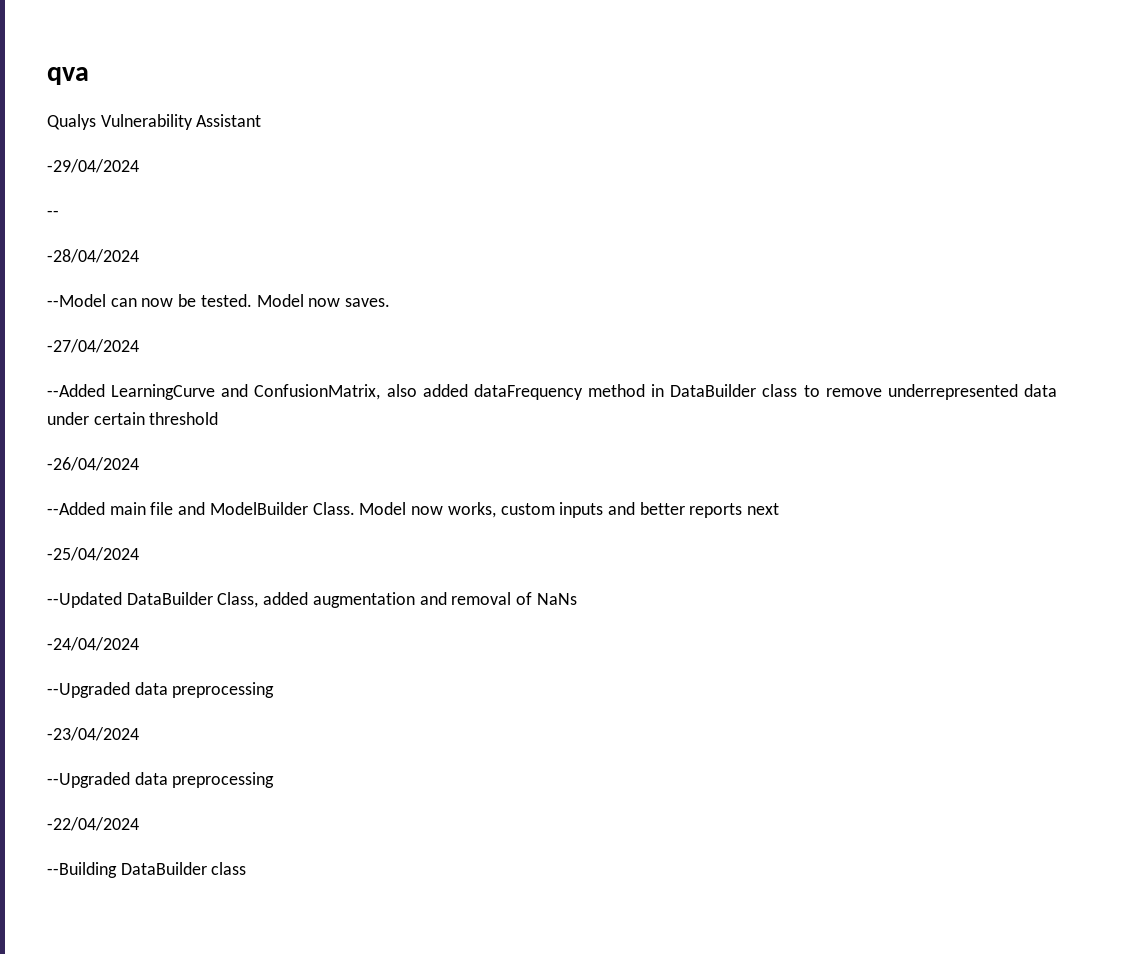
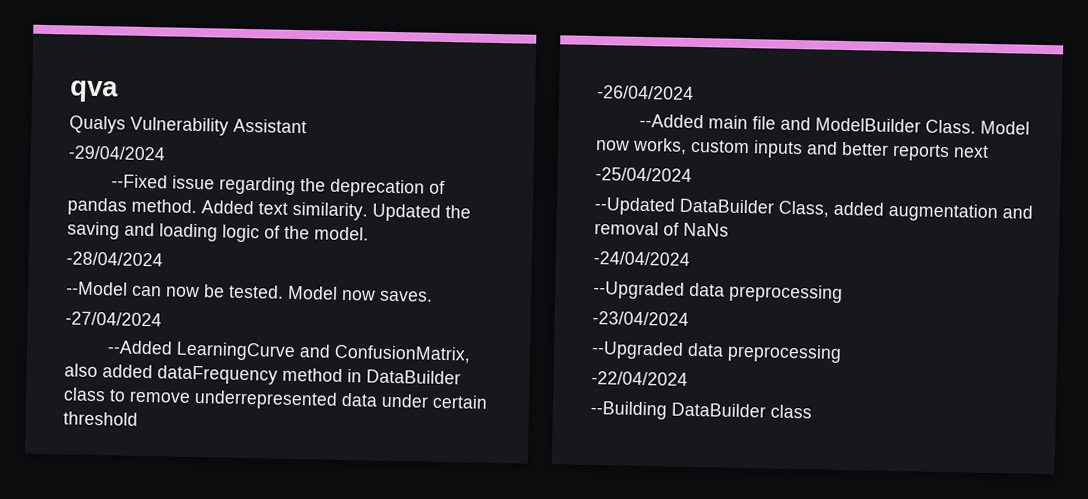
[47,210,59,217] -- -> [111,174,446,198] [67,197,471,222] [67,221,369,243] --Fixed issue regarding the deprecation of pandas method. Added text similarity. Updated the saving and loading logic of the model.

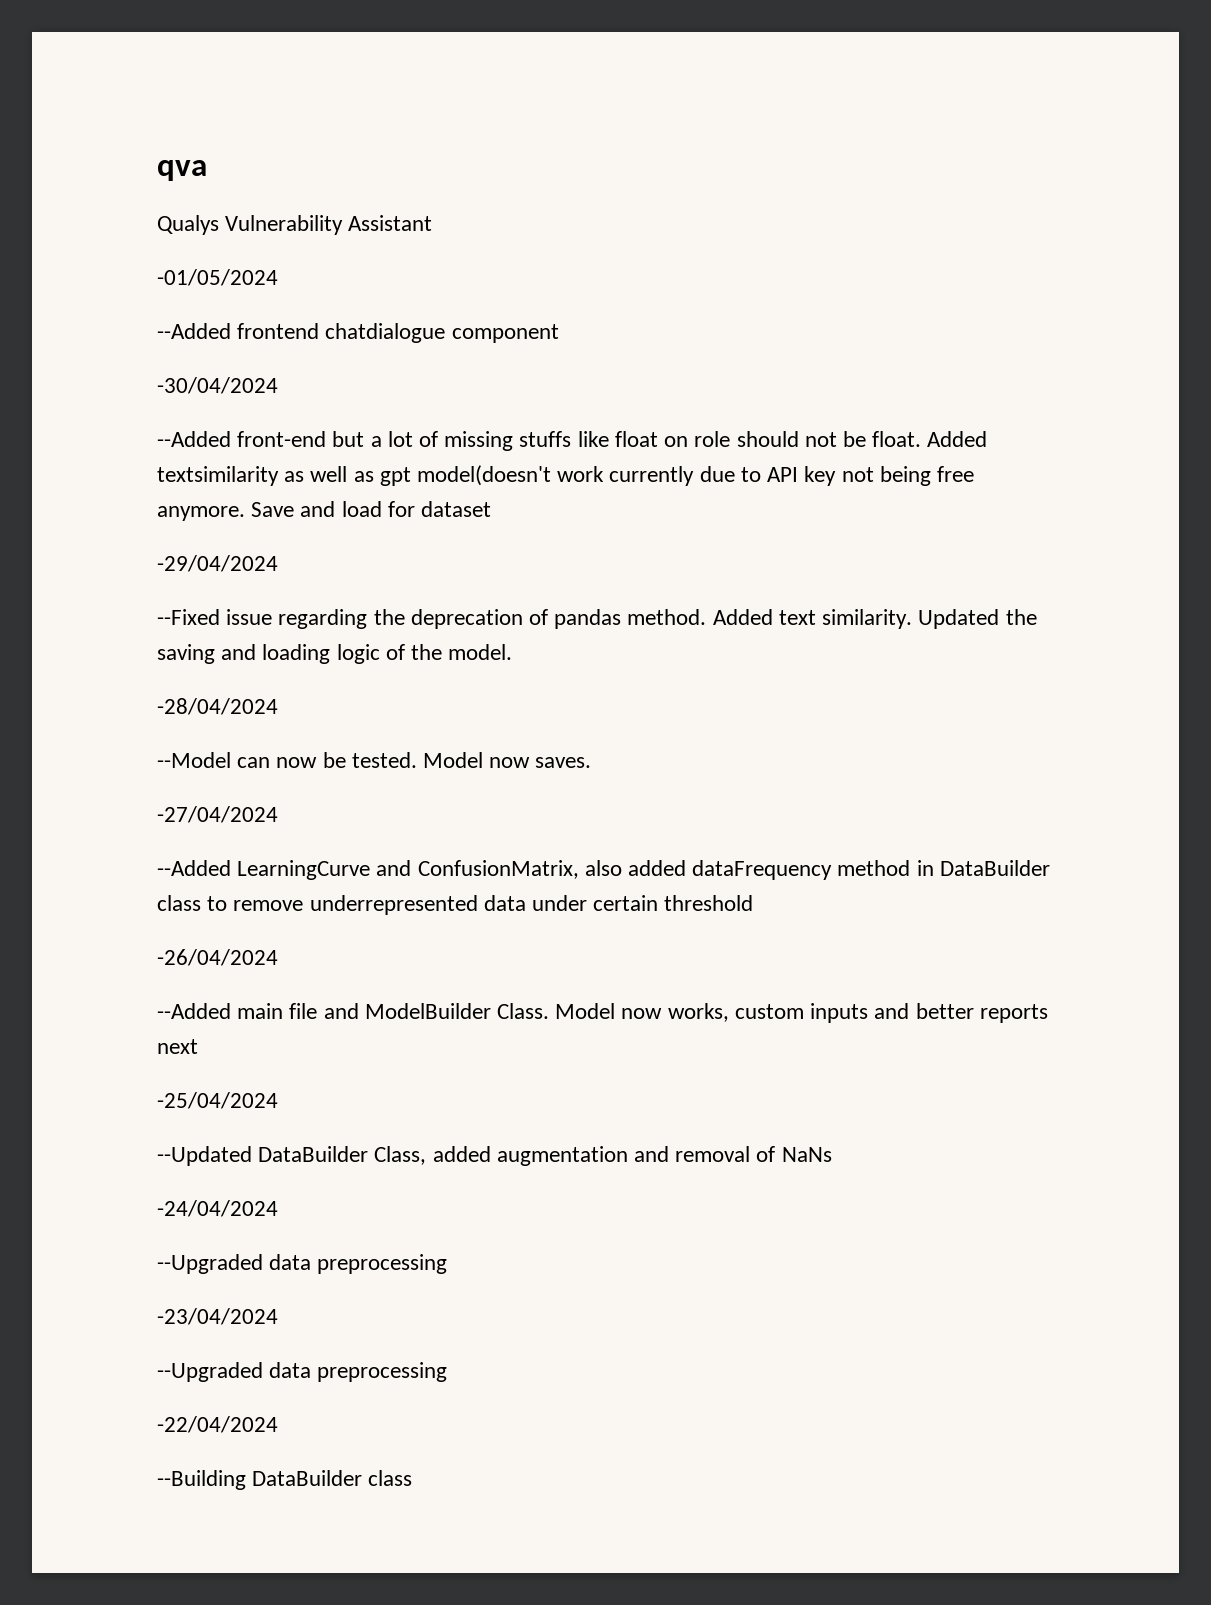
(307, 126) none -> [157,269,278,286] [157,323,559,343] [157,377,278,394] [157,431,988,451] [157,465,974,486] [157,501,492,521] // -01/05/2024 // --Added frontend chatdialogue component // -30/04/2024 // --Added front-end but a lot of missing stuffs like float on role should not be float. Added textsimilarity as well as gpt model(doesn't work currently due to API key not being free anymore. Save and load for dataset

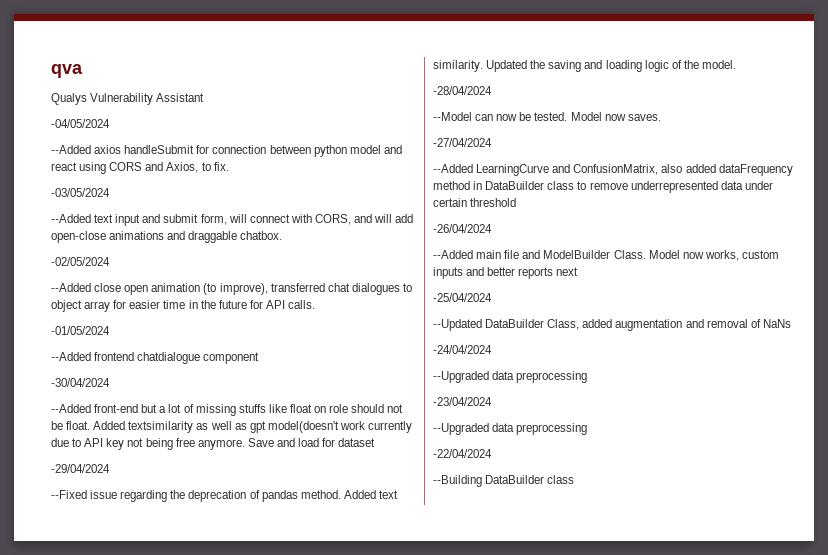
(433, 223) none -> [51,119,110,128] [51,145,402,157] [51,162,229,174] [51,188,110,197] [51,214,414,226] [51,231,283,243] [51,257,110,266] [51,283,412,295] [51,300,316,312] // -04/05/2024 // --Added axios handleSubmit for connection between python model and react using CORS and Axios, to fix. // -03/05/2024 // --Added text input and submit form, will connect with CORS, and will add open-close animations and draggable chatbox. // -02/05/2024 // --Added close open animation (to improve), transferred chat dialogues to object array for easier time in the future for API calls.

